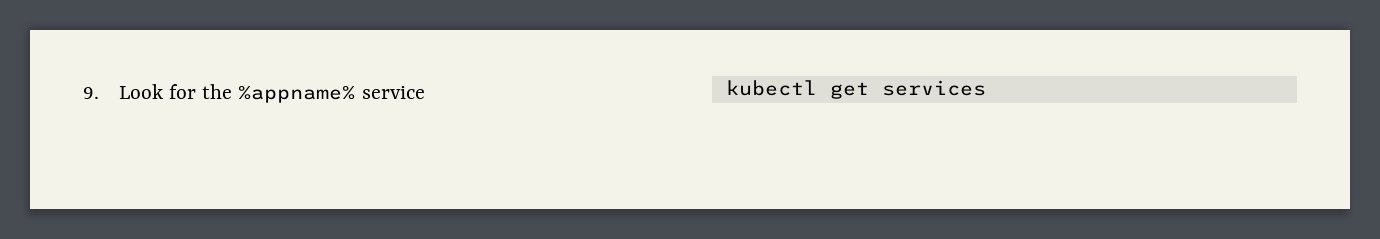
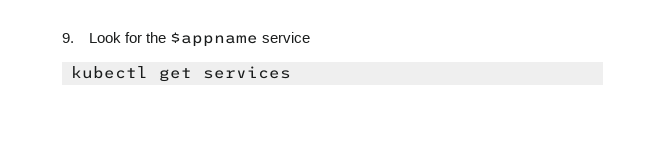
[238,85,356,103] %appname% -> [170,32,259,47] $appname

